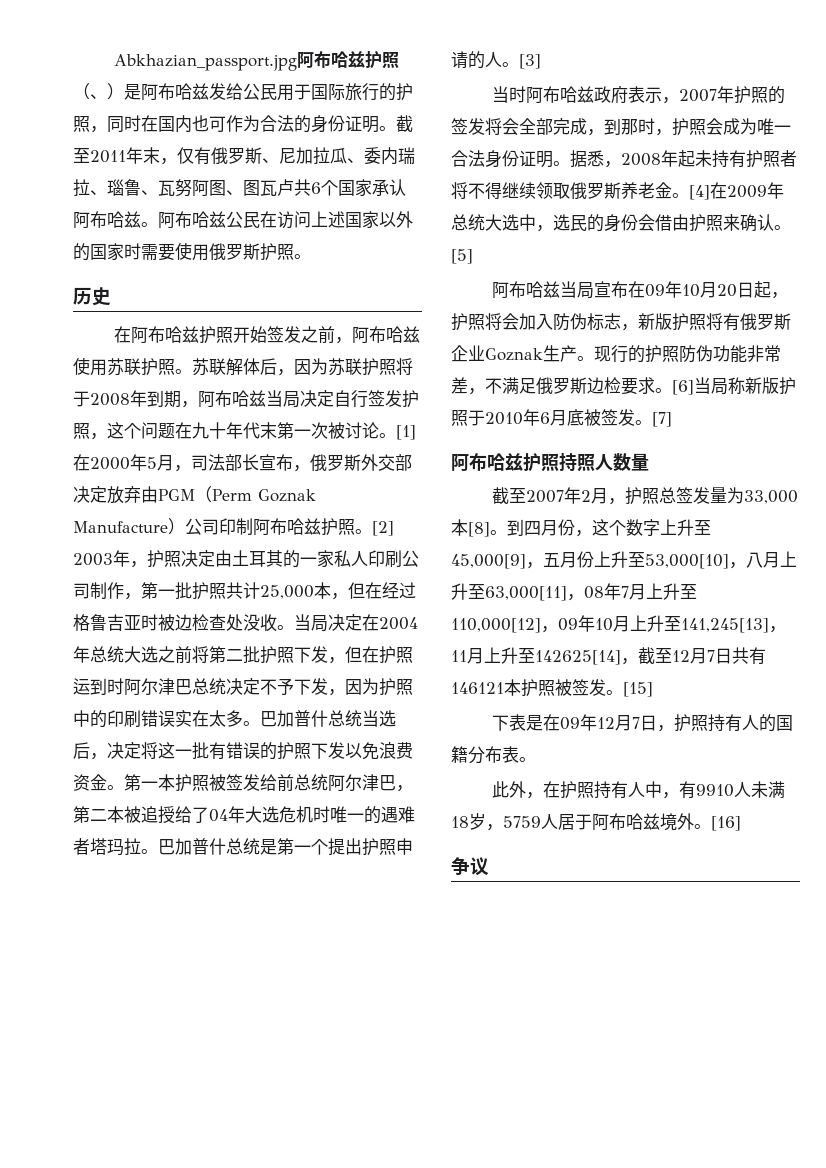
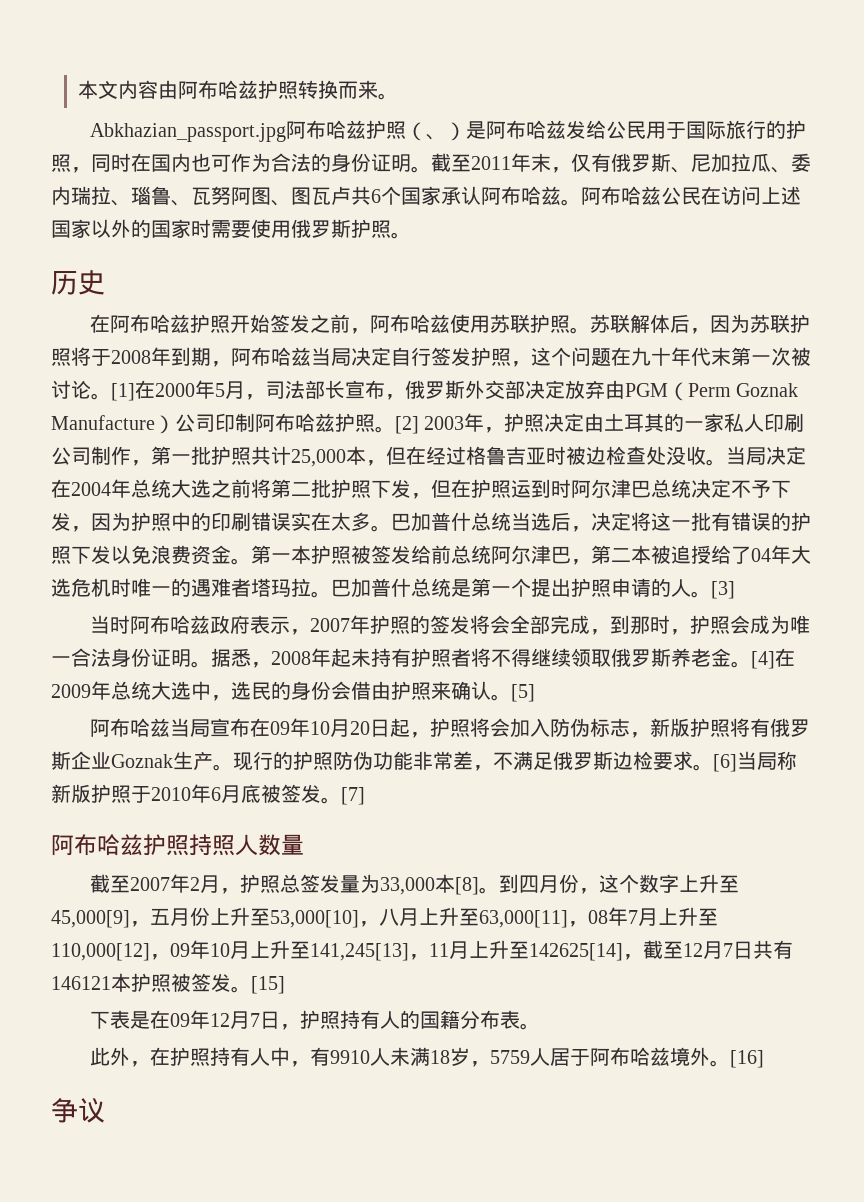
(114, 62) none -> [78,80,399,100] 本文内容由阿布哈兹护照转换而来。 //

